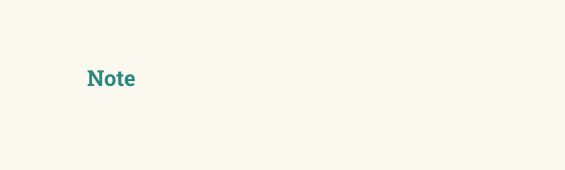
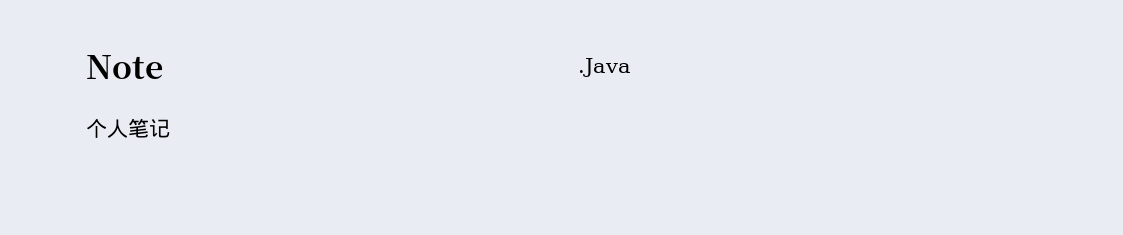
(136, 78) none -> [86,118,170,138] [578,58,631,77] // 个人笔记 // .Java

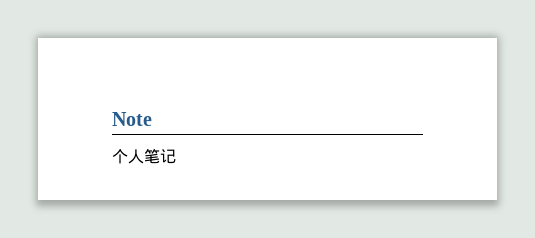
[578,58,631,77] // .Java -> (176, 156) none

